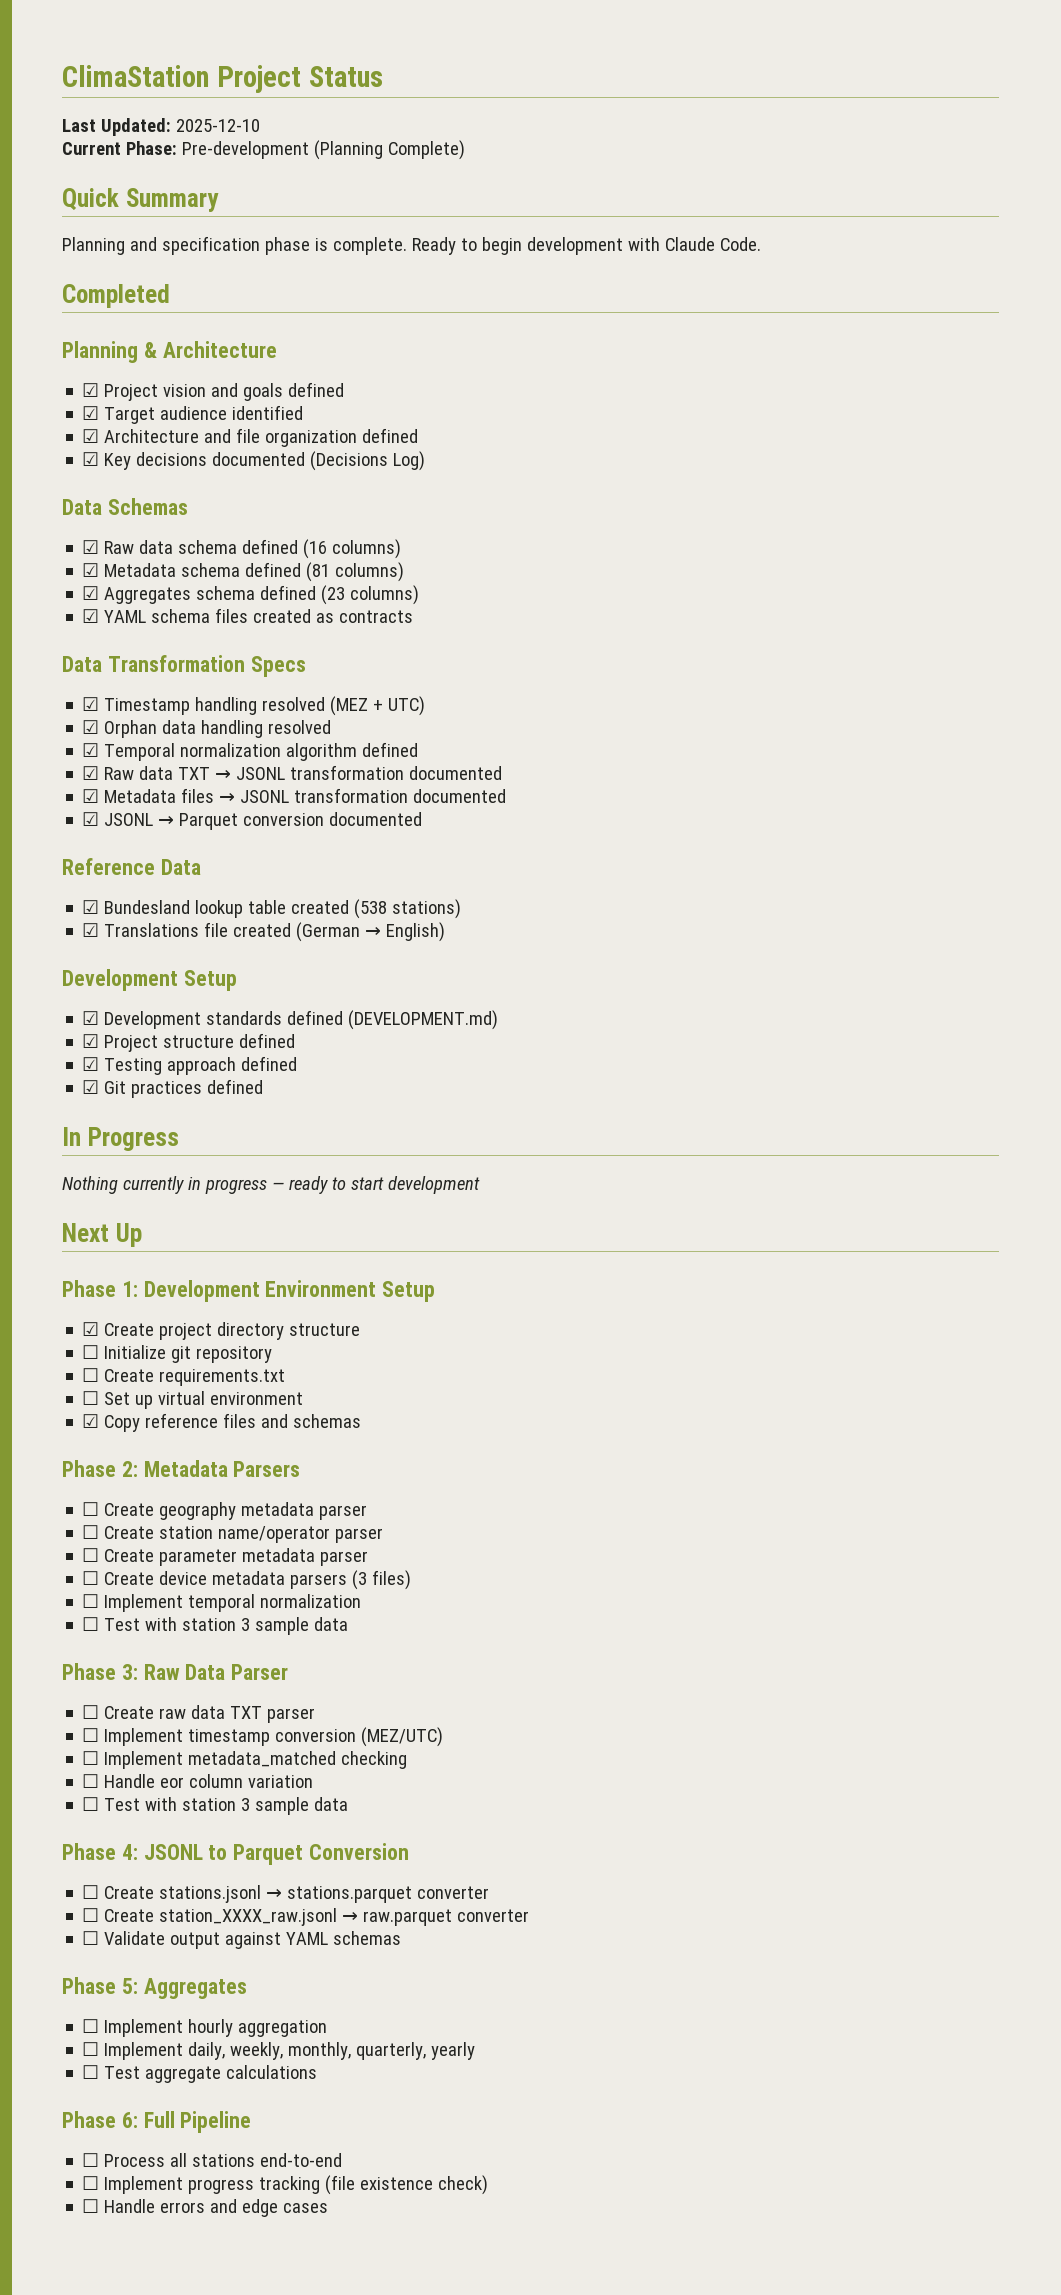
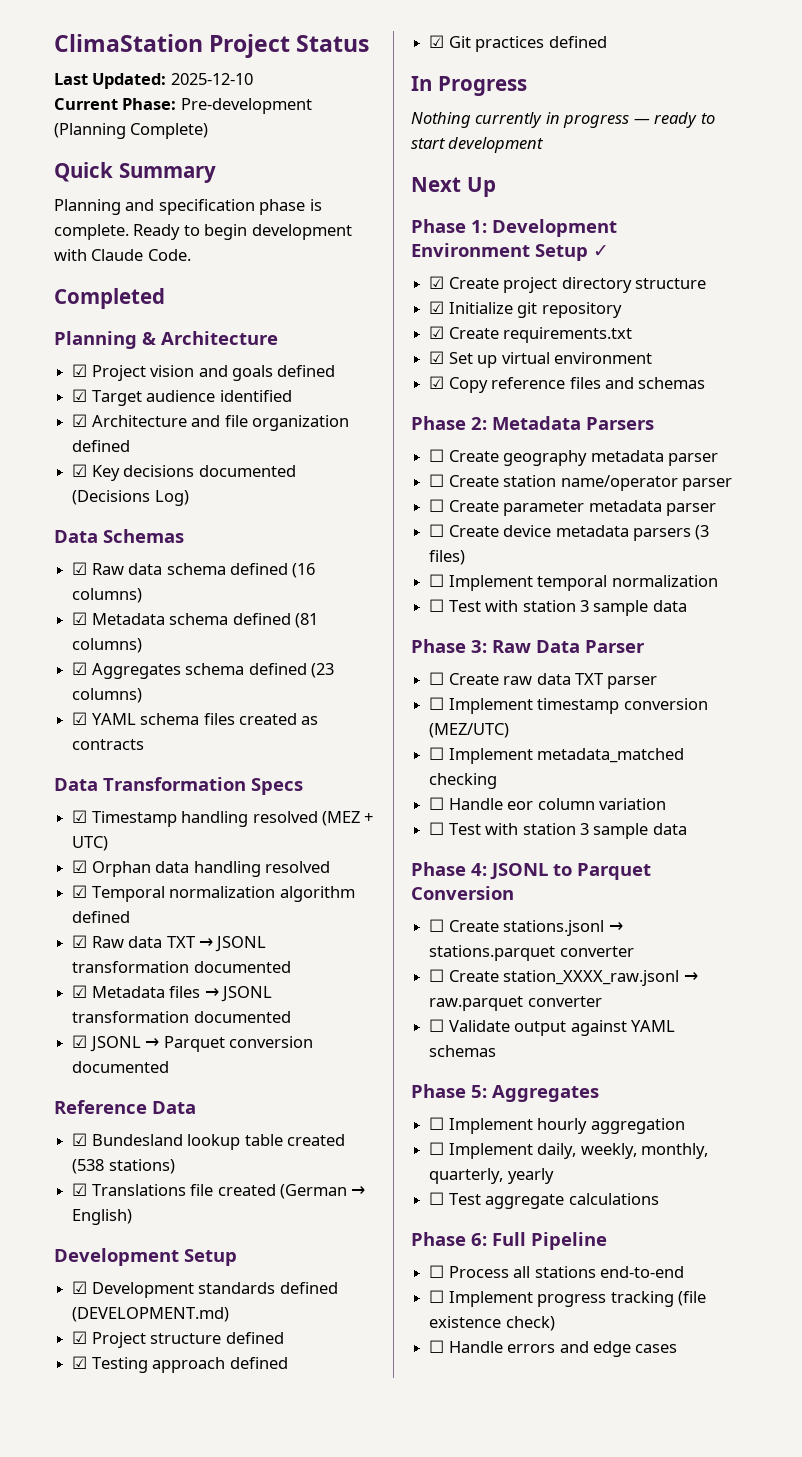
(436, 1291) none -> [593,245,609,257] ✓
[82,1345,100,1359] ☐ -> [429,301,445,314] ☑
[82,1368,100,1382] ☐ -> [429,326,445,339] ☑
[82,1391,100,1405] ☐ -> [429,351,445,364] ☑

